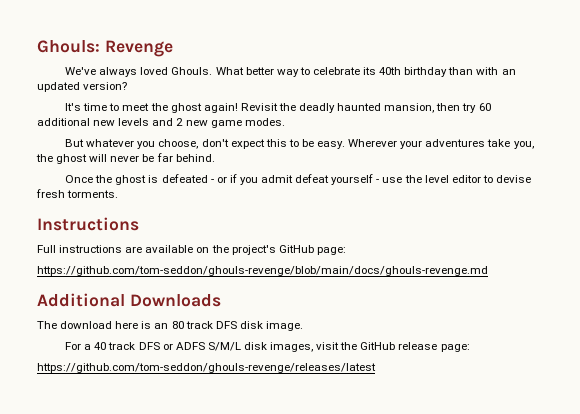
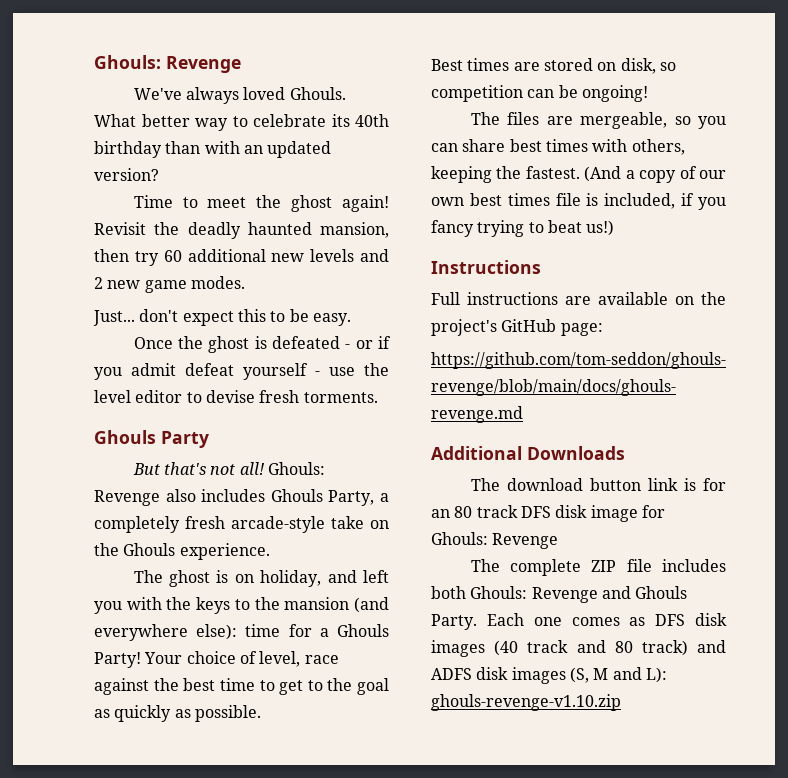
[65,103,108,111] It's time -> [133,195,173,208] Time
[65,139,199,149] But whatever you choose, -> [93,310,135,326] Just...
[348,139,534,149] [36,153,215,164] Wherever your adventures take you, the ghost will never be far behind. -> (351, 319) none
(119, 194) none -> [94,430,209,448] [132,462,325,475] [94,489,389,506] [94,516,389,533] [94,543,270,560] [133,570,390,587] [94,597,389,614] [94,624,389,641] [94,651,339,668] [94,678,389,695] [94,705,261,722] [431,58,676,74] [431,85,648,102] [470,112,726,129] [431,139,685,155] [431,166,726,183] [431,193,726,210] [431,220,615,237] // Ghouls Party // But that's not all! Ghouls: Revenge also includes Ghouls Party, a completely fresh arcade-style take on the Ghouls experience. // The ghost is on holiday, and left you with the keys to the mansion (and everywhere else): time for a Ghouls Party! Your choice of level, race against the best time to get to the goal as quickly as possible. // Best times are stored on disk, so competition can be ongoing! // The files are mergeable, so you can share best times with others, keeping the fastest. (And a copy of our own best times file is included, if you fancy trying to beat us!)
[115,321,152,329] here is -> [589,478,726,491] button link is for
[265,321,303,331] [65,342,470,352] [37,363,376,373] image. // For a 40 track DFS or ADFS S/M/L disk images, visit the GitHub release page: // https://github.com/tom-seddon/ghouls-revenge/releases/latest -> [590,505,665,522] [431,532,559,549] [470,559,726,576] [431,586,688,603] [431,613,727,630] [431,640,726,657] [431,667,667,684] [431,694,621,711] image for Ghouls: Revenge // The complete ZIP file includes both Ghouls: Revenge and Ghouls Party. Each one comes as DFS disk images (40 track and 80 track) and ADFS disk images (S, M and L): ghouls-revenge-v1.10.zip

